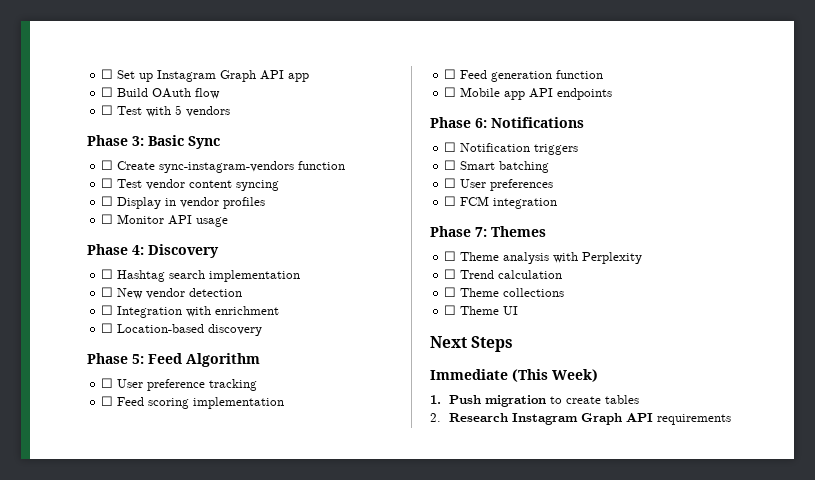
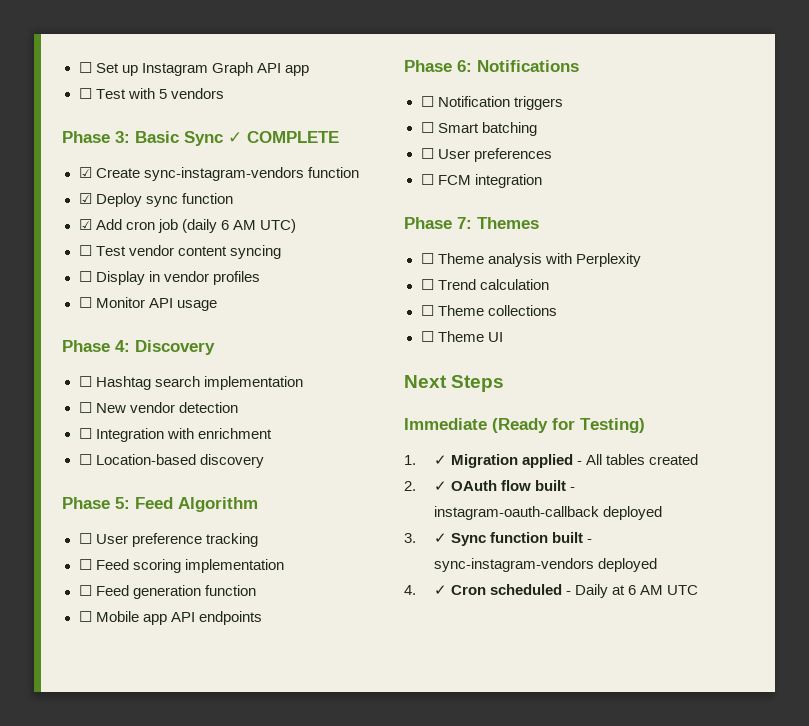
[101,87,221,99] // ☐ Build OAuth flow -> (309, 70) none
[101,160,114,170] // ☐ -> [228,131,339,143] [78,167,92,178] ✓ COMPLETE // ☑
(346, 165) none -> [78,193,233,207] [78,219,296,233] // ☑ Deploy sync function // ☑ Add cron job (daily 6 AM UTC)
[512,369,598,382] [430,395,602,407] (This Week) // 1. Push migration to create -> [492,418,645,433] [404,454,602,468] (Ready for Testing) // 1. ✓ Migration applied - All
(640, 399) none -> [649,454,699,465] created
[449,413,732,425] Research Instagram Graph API requirements -> [433,480,575,491] [433,506,662,520] [404,532,592,546] [433,558,657,572] [404,584,699,598] ✓ OAuth flow built - instagram-oauth-callback deployed // 3. ✓ Sync function built - sync-instagram-vendors deployed // 4. ✓ Cron scheduled - Daily at 6 AM UTC

